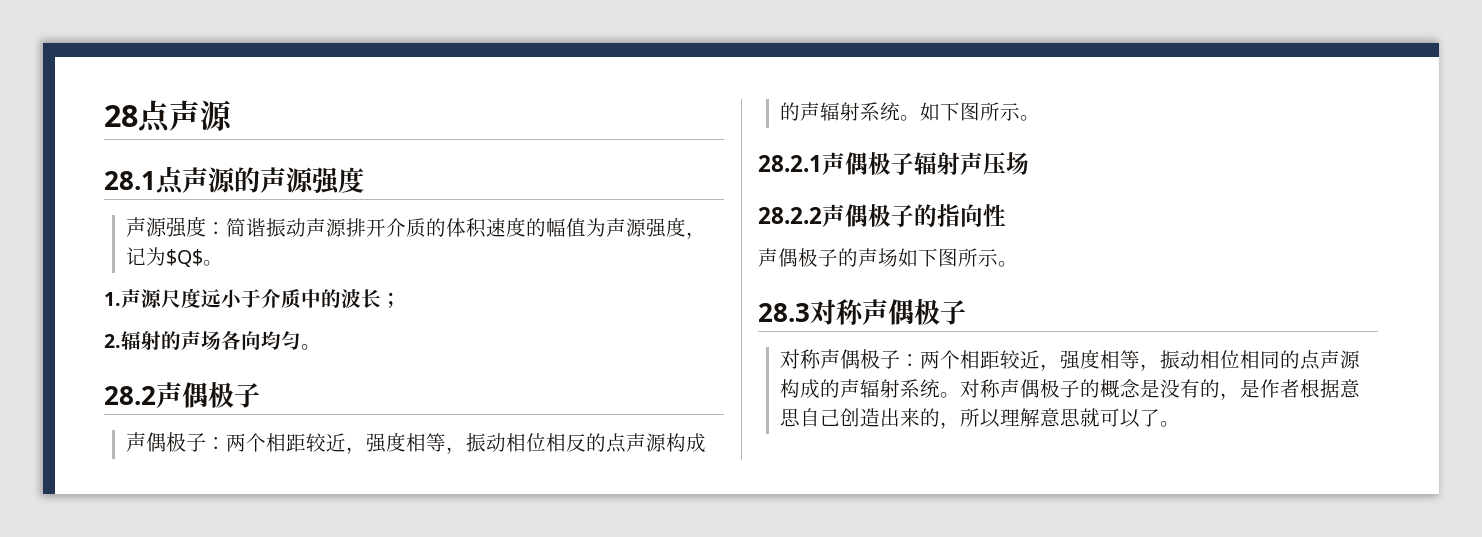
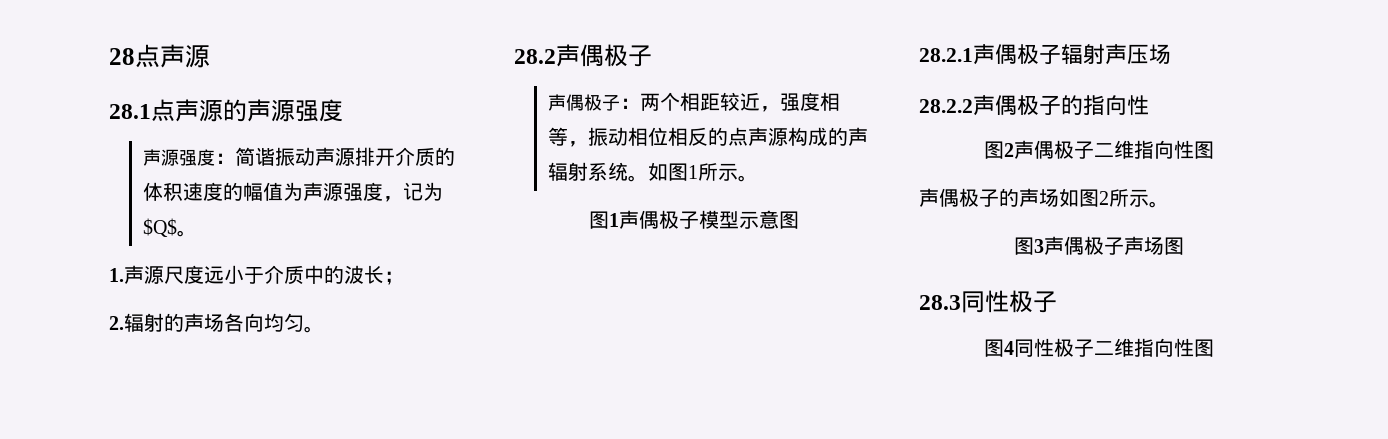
[939,102,1040,121] 下图所示。 -> [668,163,759,182] [589,210,799,229] 图1所示。 // 图1声偶极子模型示意图
(1006, 215) none -> [984,140,1214,159] // 图2声偶极子二维指向性图
[918,248,1018,267] [758,298,966,325] [779,349,1360,371] [779,379,1360,400] [779,408,1180,429] 下图所示。 // 28.3对称声偶极子 // 对称声偶极子：两个相距较近，强度相等，振动相位相同的点声源构成的声辐射系统。对称声偶极子的概念是没有的，是作者根据意思自己创造出来的，所以理解意思就可以了。 -> [1079,189,1169,208] [1014,236,1184,255] [919,290,1057,313] [984,338,1214,357] 图2所示。 // 图3声偶极子声场图 // 28.3同性极子 // 图4同性极子二维指向性图

